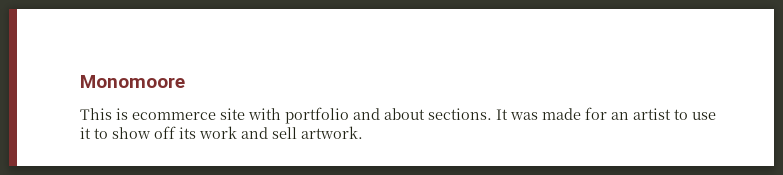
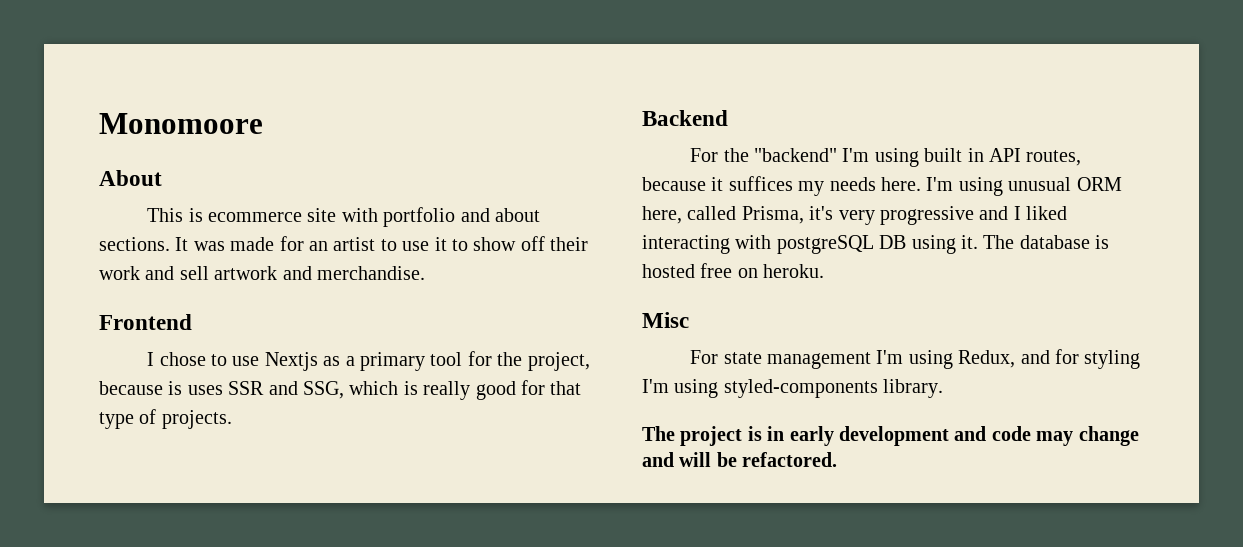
(185, 81) none -> [99,170,162,186] // About
[179,127,196,139] its -> [550,237,589,251] their
[301,126,363,139] artwork. -> [214,266,425,280] [99,314,192,330] [147,351,590,371] [99,380,582,400] [99,409,232,429] [642,110,728,126] [690,148,1082,167] [642,176,1122,196] [642,206,1068,225] [642,235,1110,254] [642,263,825,278] [642,312,689,328] [690,349,1141,369] [642,379,944,398] [642,426,1139,446] [642,452,838,467] artwork and merchandise. // Frontend // I chose to use Nextjs as a primary tool for the project, because is uses SSR and SSG, which is really good for that type of projects. // Backend // For the "backend" I'm using built in API routes, because it suffices my needs here. I'm using unusual ORM here, called Prisma, it's very progressive and I liked interacting with postgreSQL DB using it. The database is hosted free on heroku. // Misc // For state management I'm using Redux, and for styling I'm using styled-components library. // The project is in early development and code may change and will be refactored.

